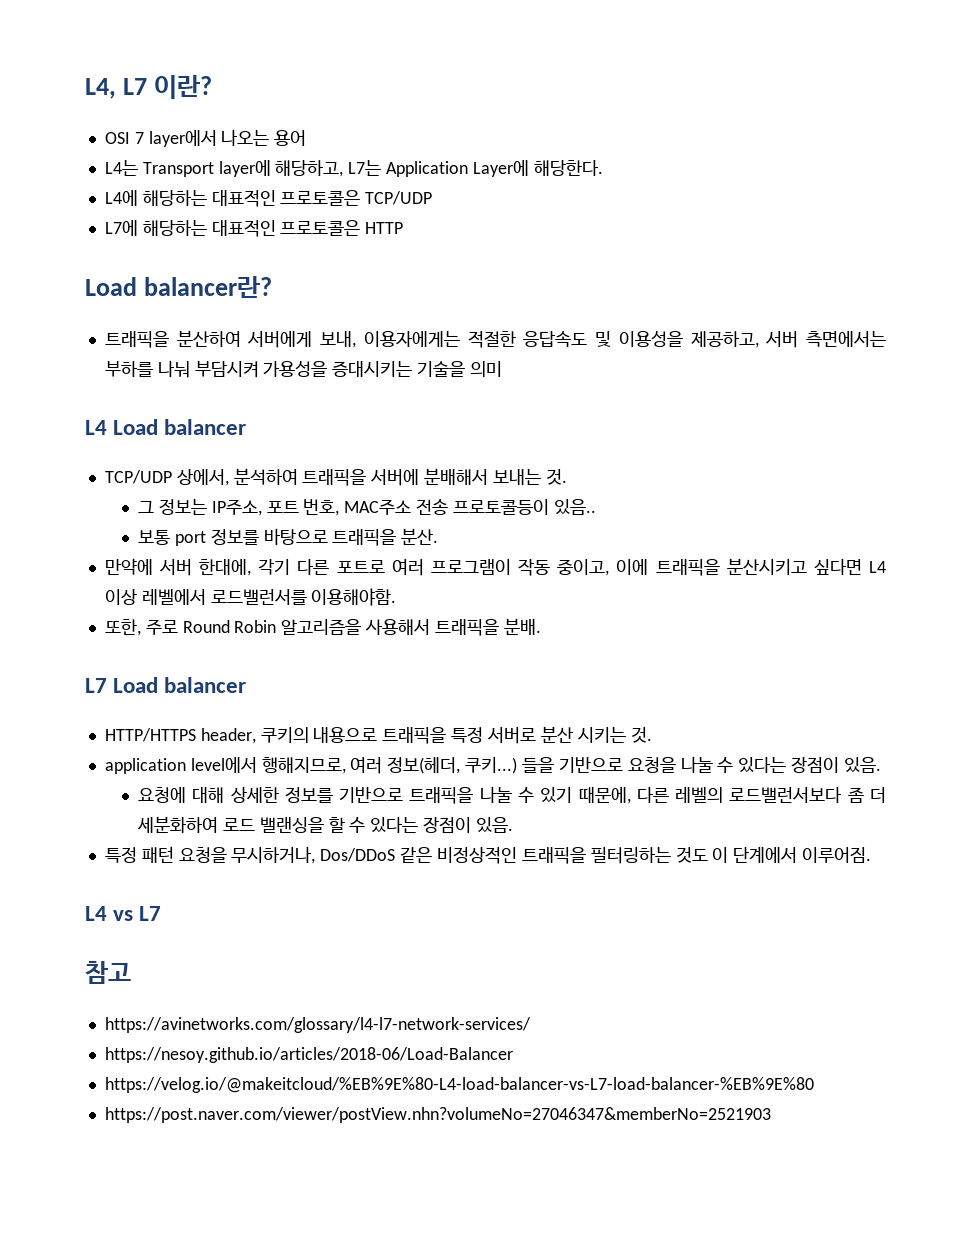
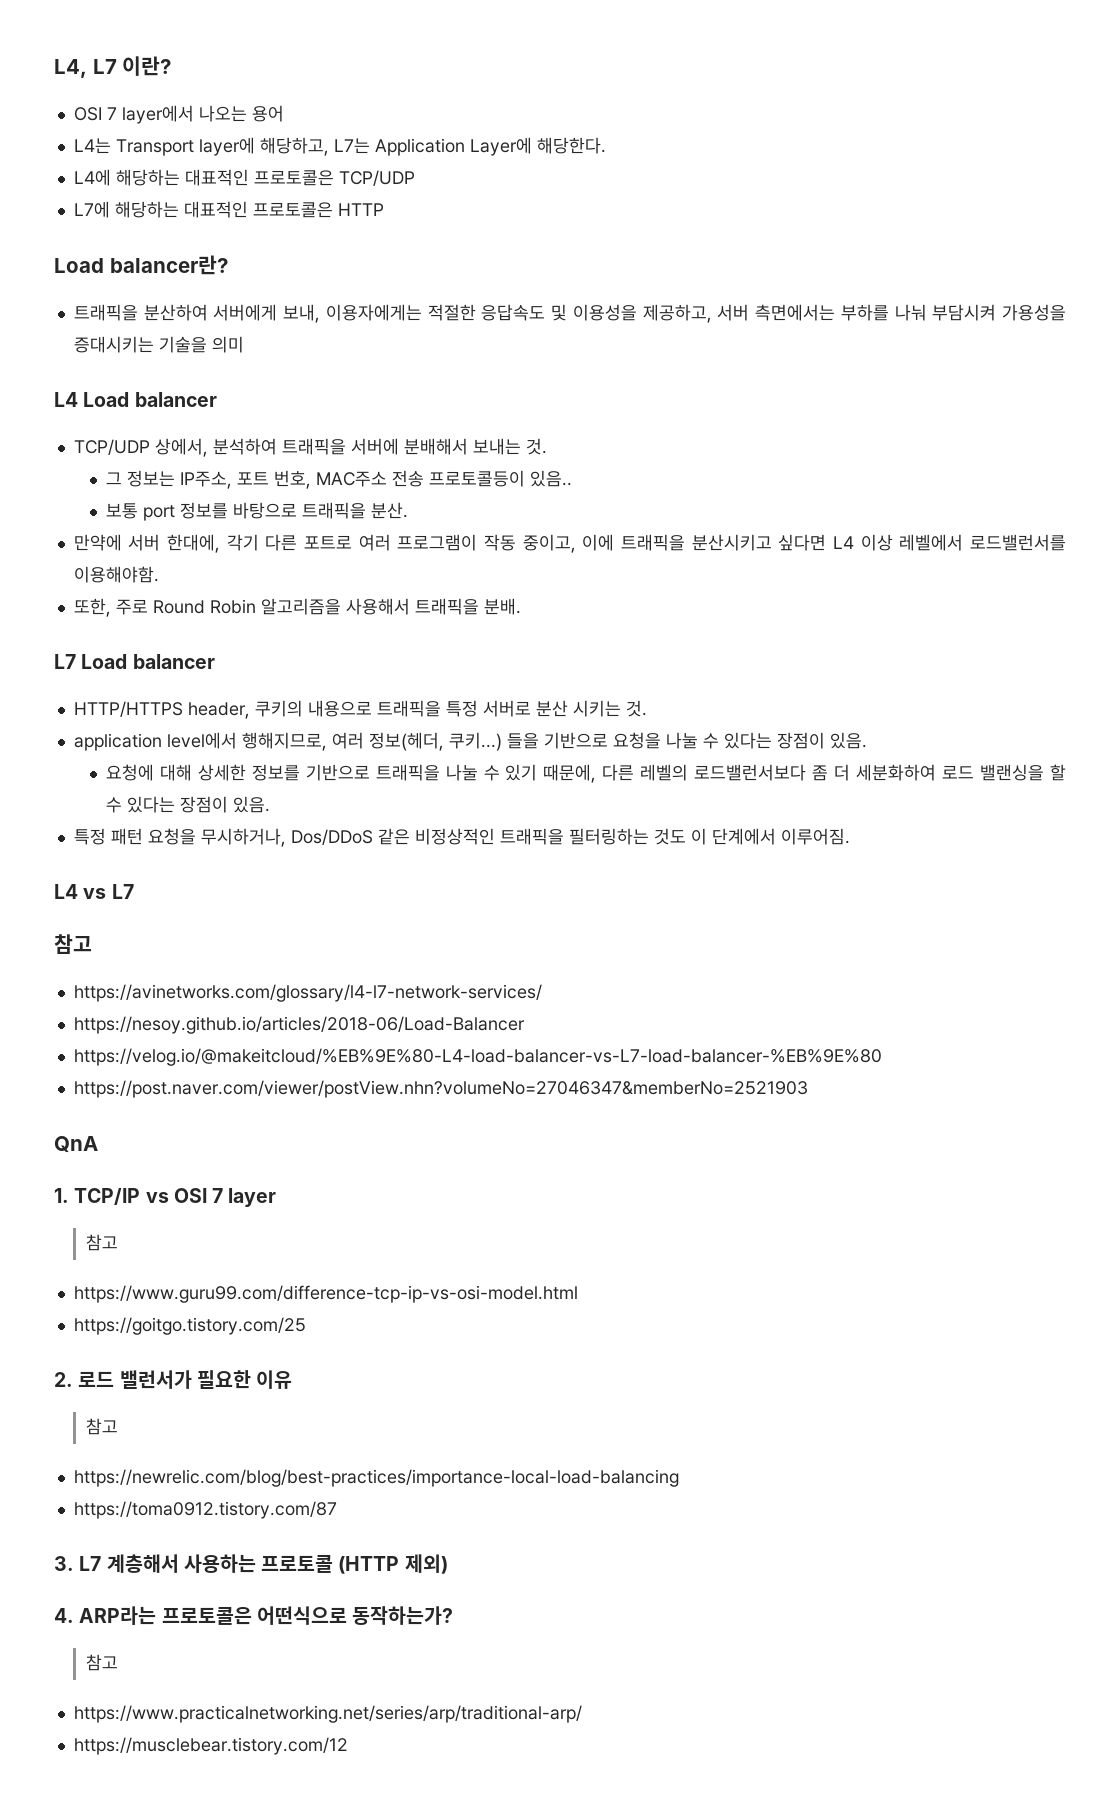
(771, 1115) none -> [54,1136,98,1153] [54,1188,277,1207] [86,1234,119,1251] [73,1285,578,1303] [73,1317,306,1335] [54,1370,293,1389] [86,1418,119,1435] [73,1469,679,1487] [73,1501,337,1519] [54,1554,448,1574] [54,1606,454,1625] [86,1654,119,1671] [73,1705,582,1723] [73,1737,348,1755] // QnA // 1. TCP/IP vs OSI 7 layer // 참고 // https://www.guru99.com/difference-tcp-ip-vs-osi-model.html // https://goitgo.tistory.com/25 // 2. 로드 밸런서가 필요한 이유 // 참고 // https://newrelic.com/blog/best-practices/importance-local-load-balancing // https://toma0912.tistory.com/87 // 3. L7 계층해서 사용하는 프로토콜 (HTTP 제외) // 4. ARP라는 프로토콜은 어떤식으로 동작하는가? // 참고 // https://www.practicalnetworking.net/series/arp/traditional-arp/ // https://musclebear.tistory.com/12

